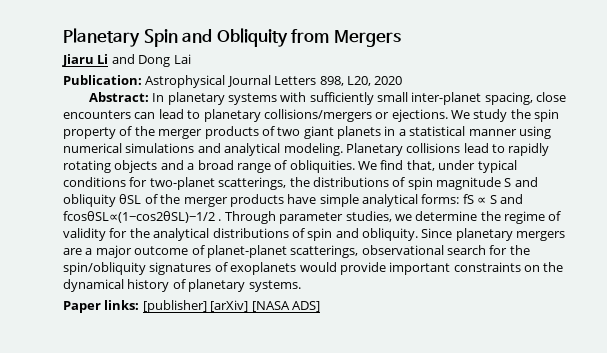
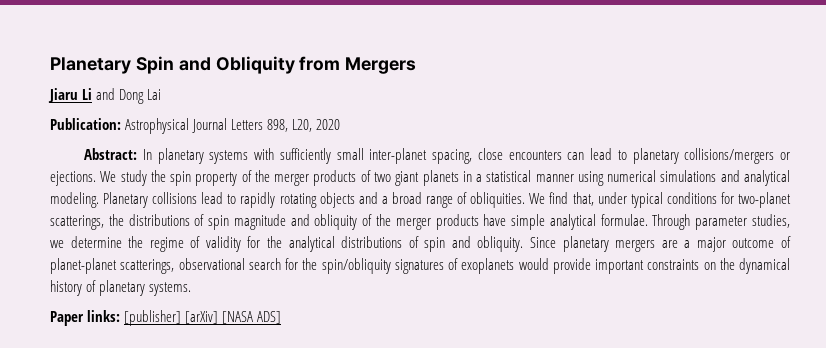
[504,178,512,187] S -> (286, 222) none
[119,194,142,204] θSL -> (358, 222) none
[421,194,523,204] [63,211,222,223] forms: fS ∝ S and fcosθSL∝(1−cos2θSL)−1/2 . -> [600,214,648,226] formulae.

